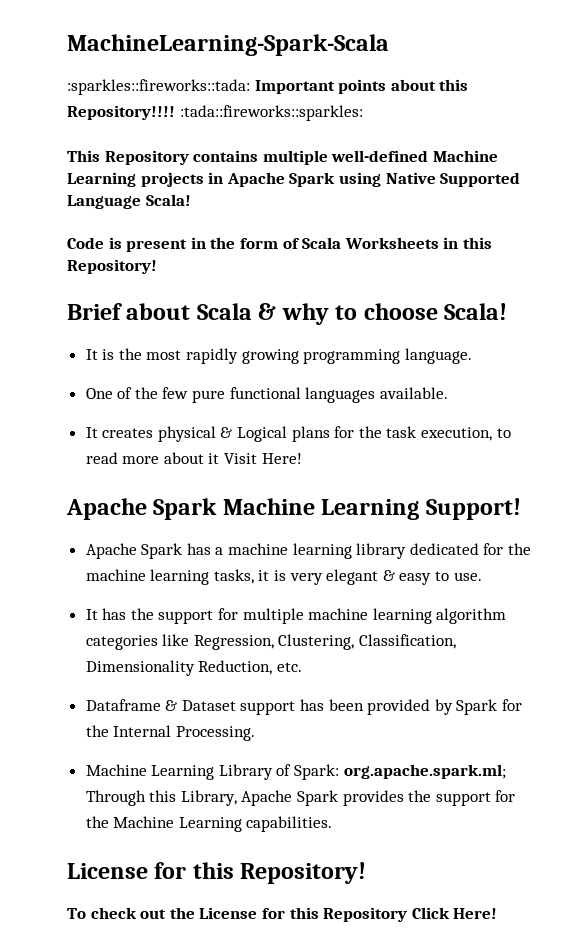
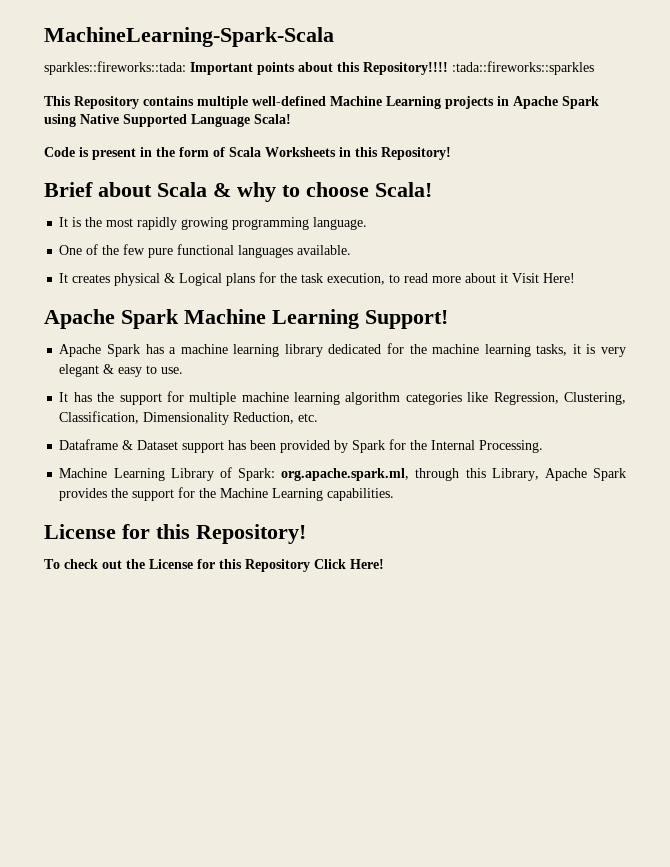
[67,79,250,95] :sparkles::fireworks::tada: -> [44,61,186,75] sparkles::fireworks::tada:
[179,105,363,121] :tada::fireworks::sparkles: -> [452,61,594,75] :tada::fireworks::sparkles
[343,764,506,779] [85,790,146,806] org.apache.spark.ml; Through -> [281,468,460,481] org.apache.spark.ml, through

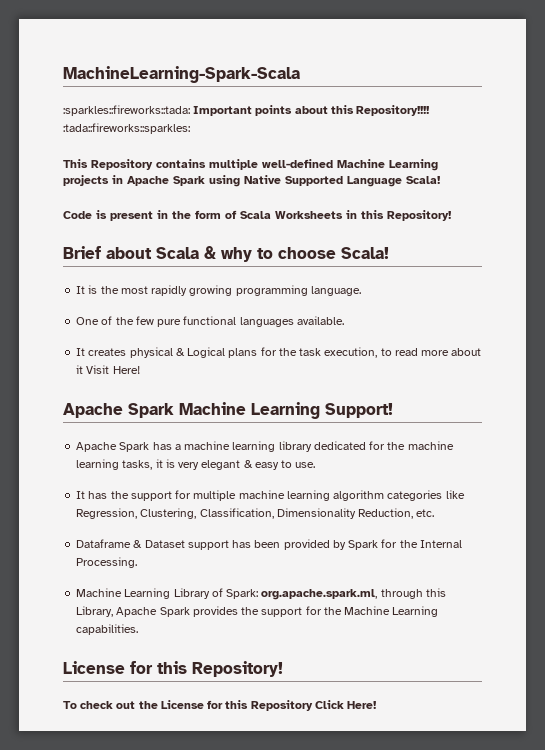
[44,61,186,75] sparkles::fireworks::tada: -> [63,105,190,116] :sparkles::fireworks::tada:
[452,61,594,75] :tada::fireworks::sparkles -> [63,123,190,134] :tada::fireworks::sparkles:

